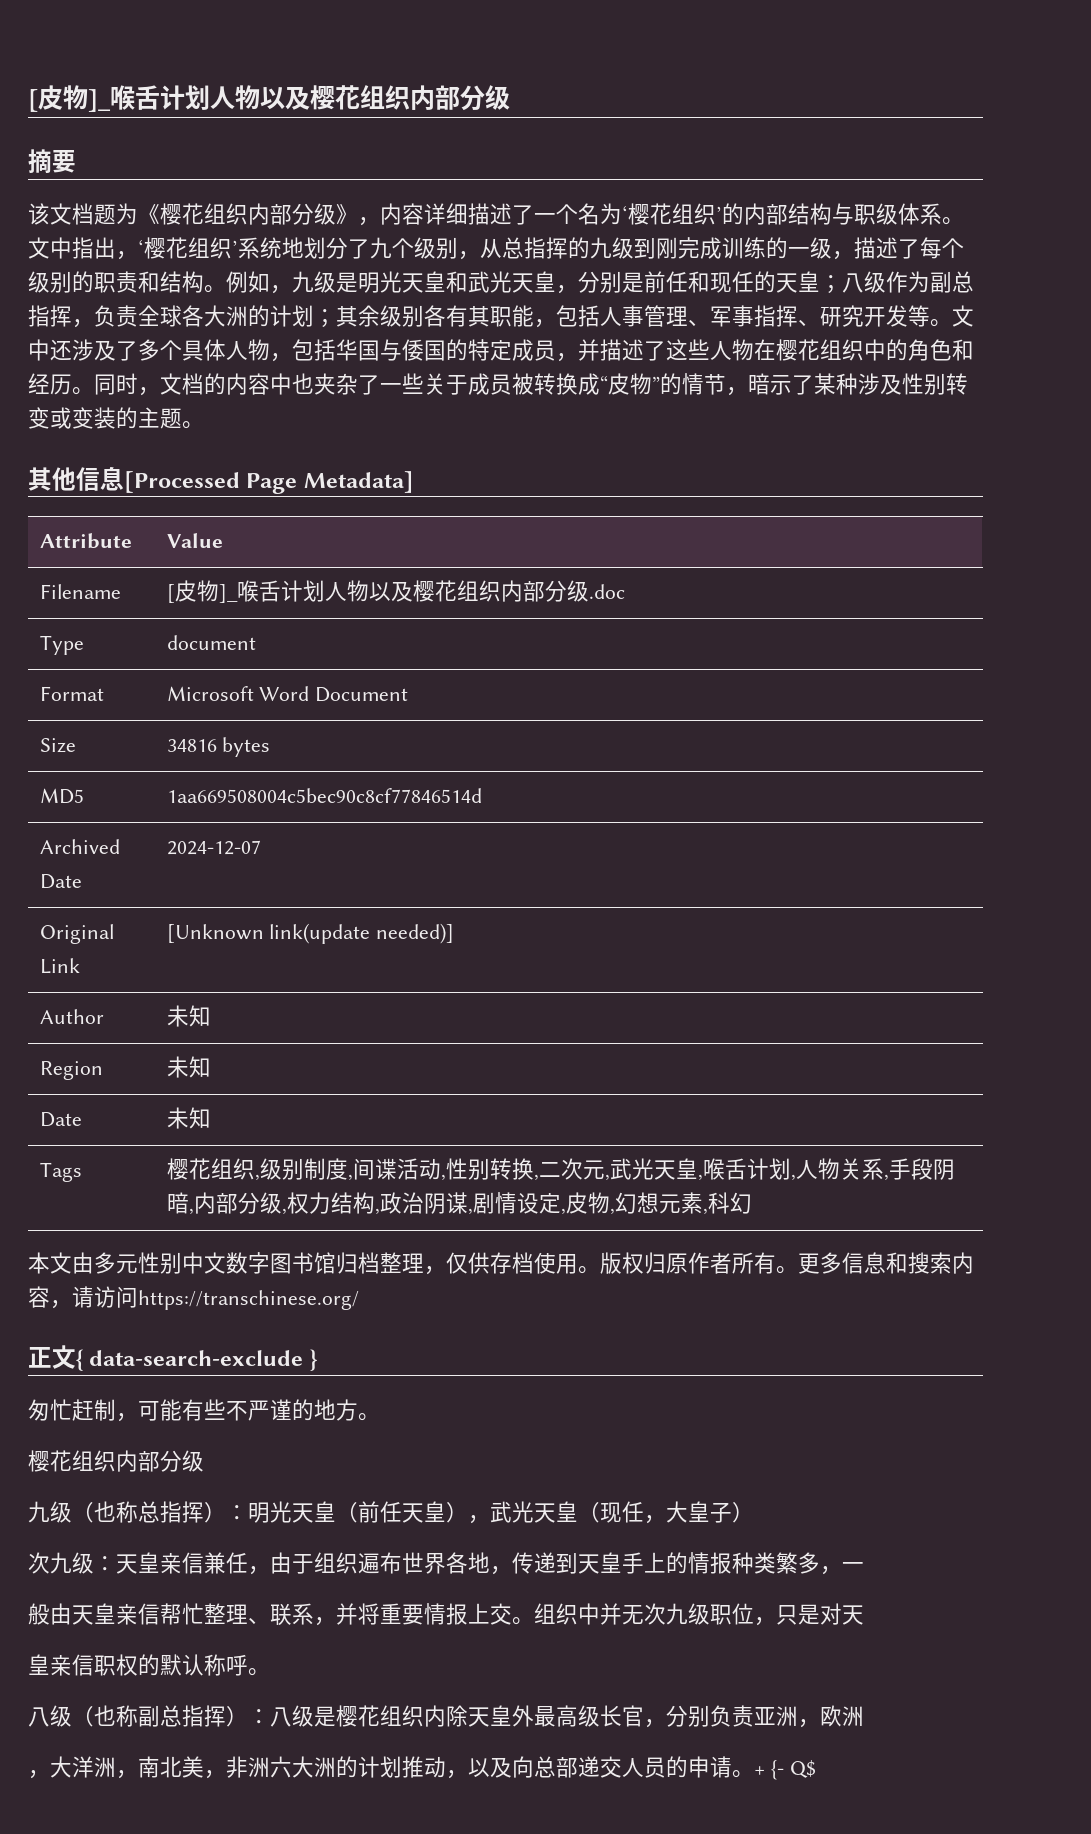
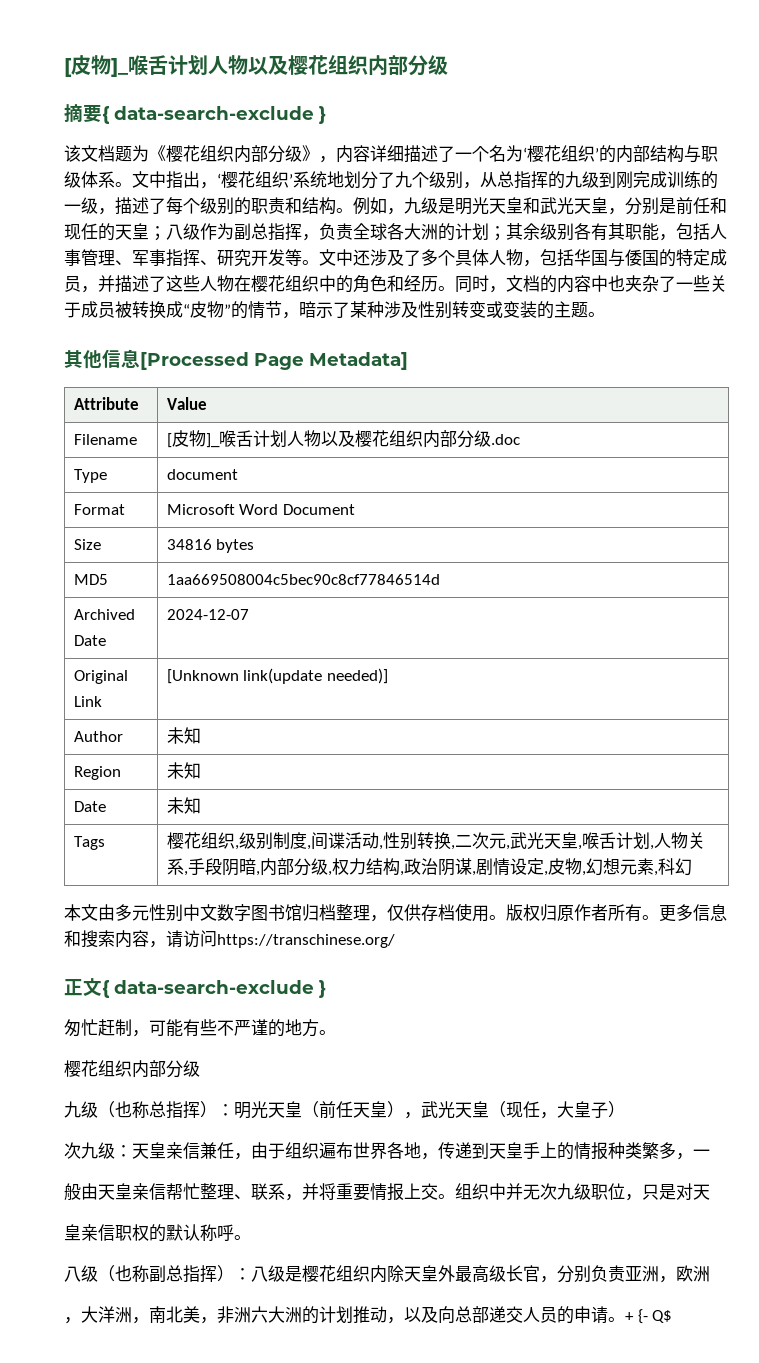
(76, 161) none -> [102,106,326,124] { data-search-exclude }

